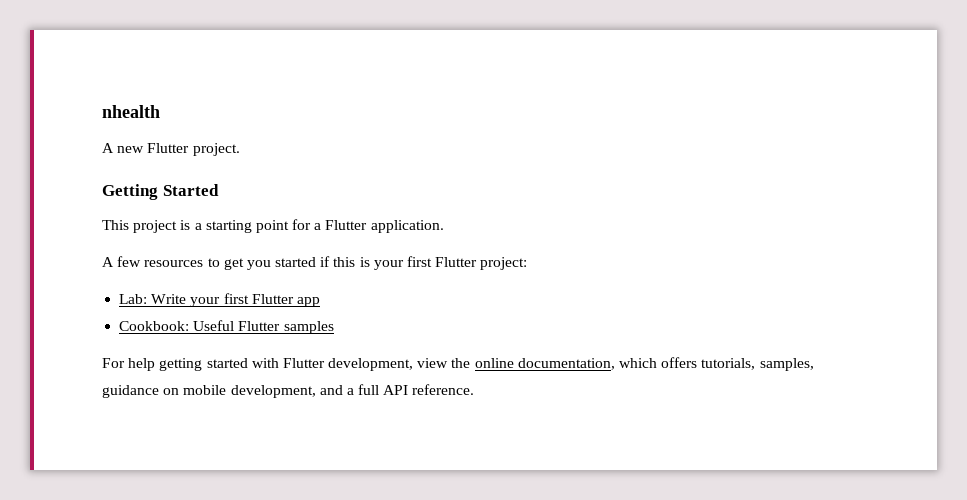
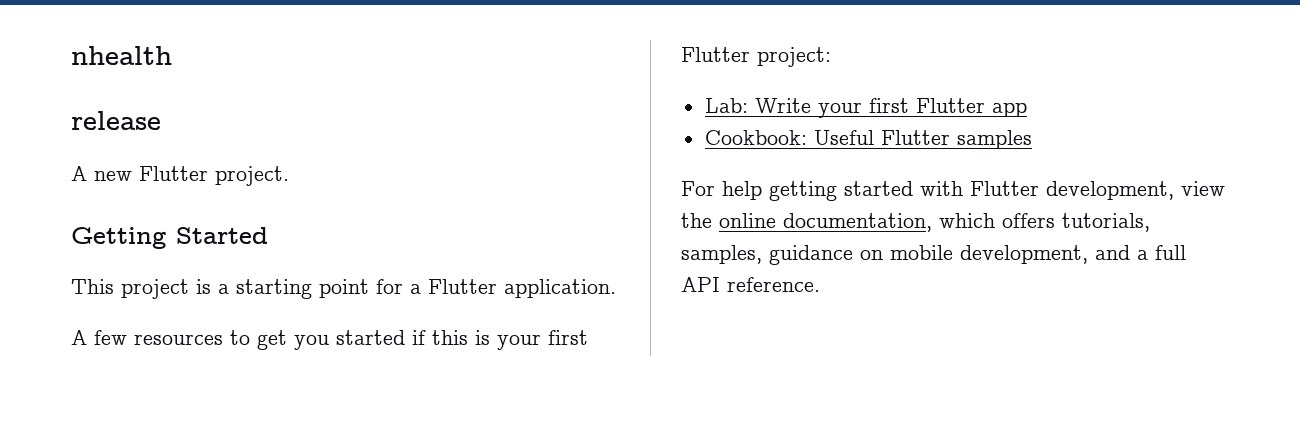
(160, 111) none -> [71,111,161,130] // release

